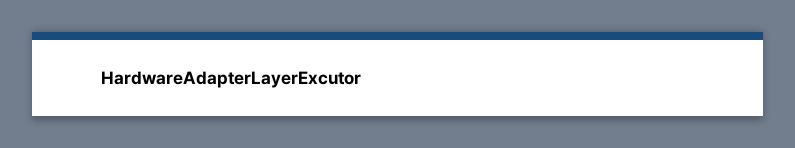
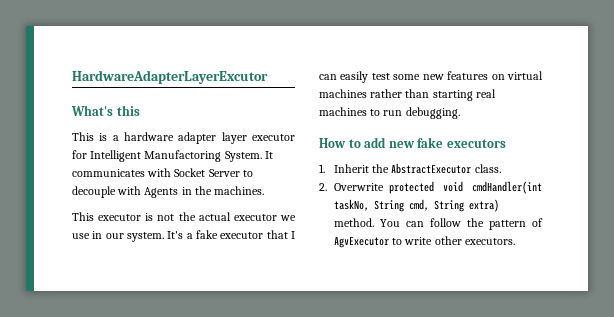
(361, 79) none -> [71,105,140,116] [72,132,295,144] [72,150,273,162] [72,168,253,177] [72,186,265,198] [72,212,296,221] [72,230,295,242] [319,71,543,83] [319,89,496,101] [319,107,460,119] [319,137,506,148] [319,163,501,174] [319,181,542,194] [333,199,499,212] [333,218,543,230] [333,236,515,248] // What's this // This is a hardware adapter layer executor for Intelligent Manufactoring System. It communicates with Socket Server to decouple with Agents in the machines. // This executor is not the actual executor we use in our system. It's a fake executor that I can easily test some new features on virtual machines rather than starting real machines to run debugging. // How to add new fake executors // 1. Inherit the AbstractExecutor class. // 2. Overwrite protected void cmdHandler(int taskNo, String cmd, String extra) method. You can follow the pattern of AgvExecutor to write other executors.

